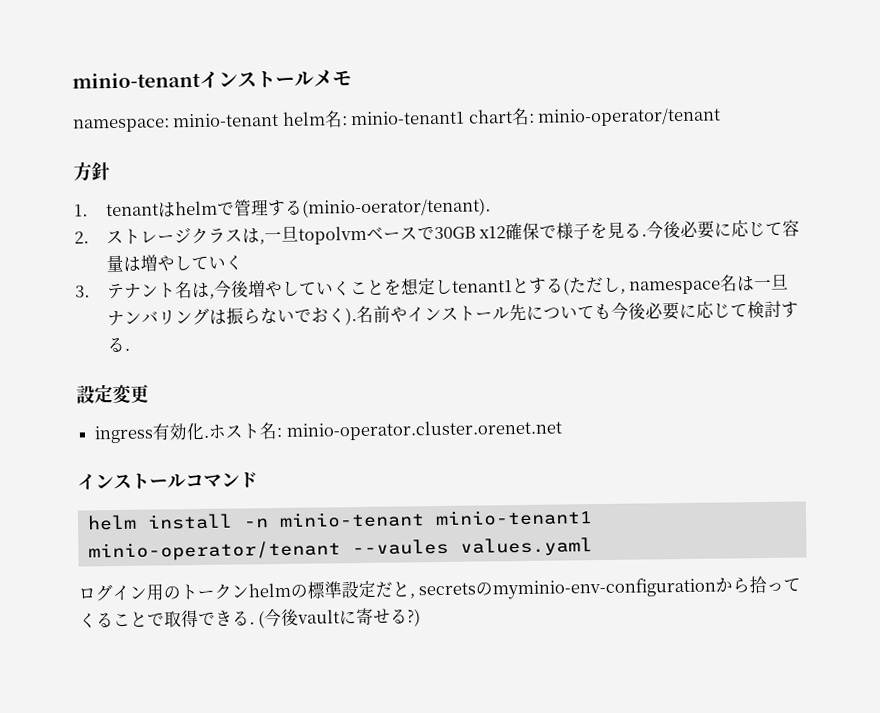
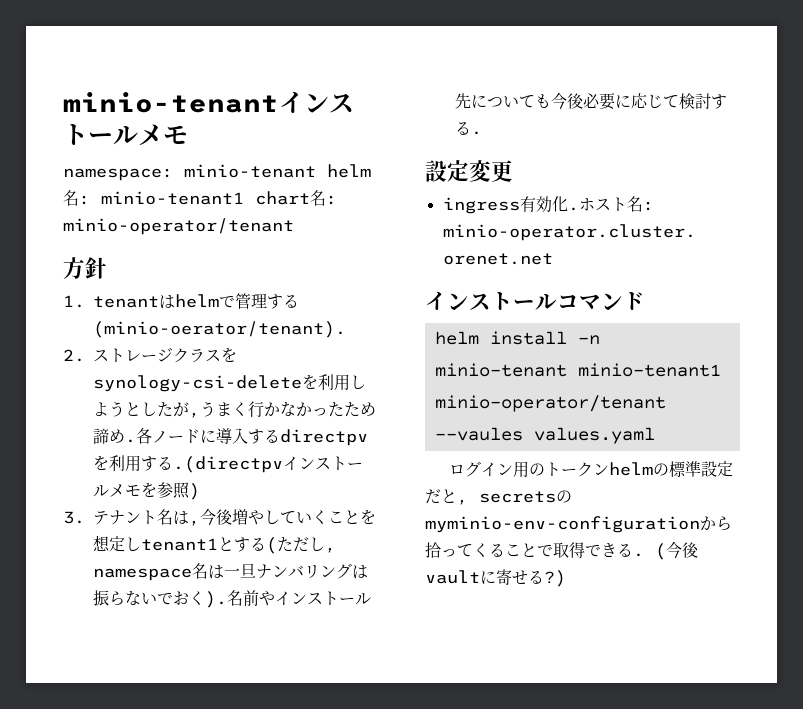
[241,219,801,245] [105,254,243,273] は,一旦topolvmベースで30GB x12確保で様子を見る.今後必要に応じて容量は増やしていく -> [221,347,237,363] [93,374,366,392] [93,401,376,418] [93,428,368,446] [93,455,363,473] [93,482,200,500] をsynology-csi-deleteを利用しようとしたが,うまく行かなかったため諦め.各ノードに導入するdirectpvを利用する.(directpvインストールメモを参照)

